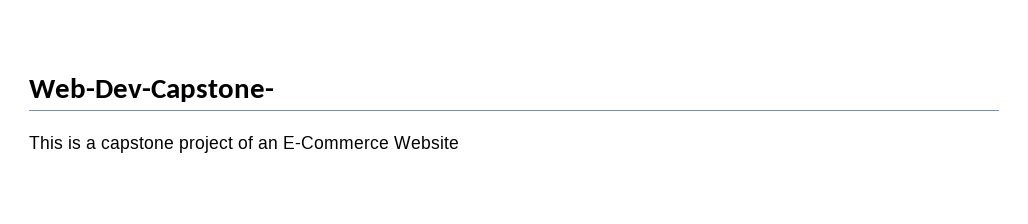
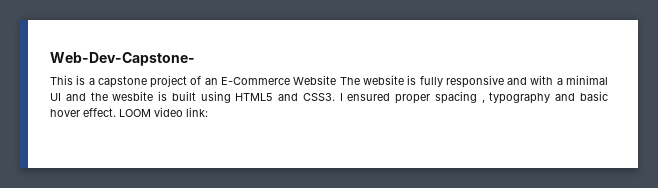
(459, 142) none -> [339,75,608,88] [50,91,608,104] [50,107,208,117] The website is fully responsive and with a minimal UI and the wesbite is built using HTML5 and CSS3. I ensured proper spacing , typography and basic hover effect. LOOM video link:

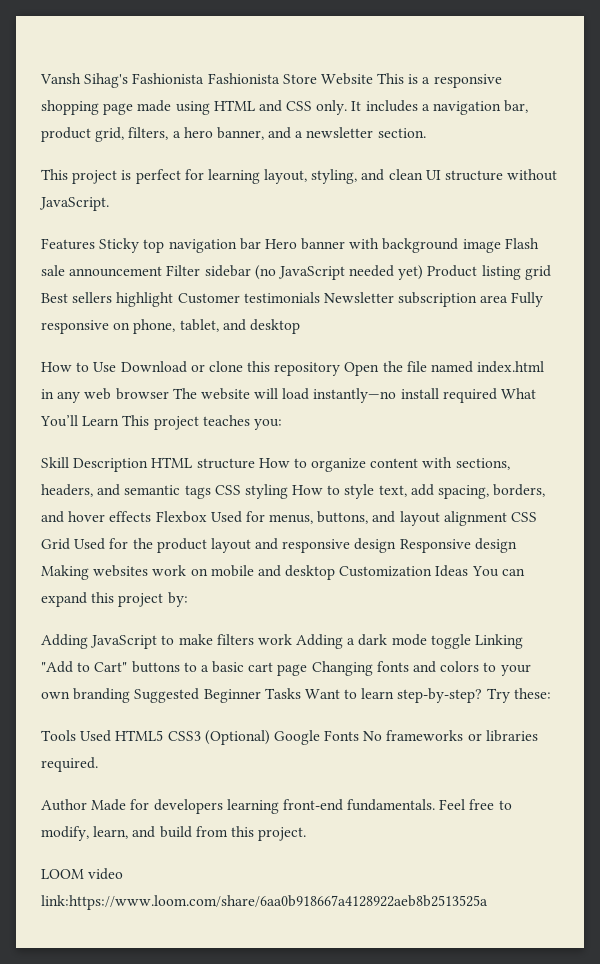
[50,52,195,66] [50,75,608,88] [50,91,608,104] [50,108,116,117] Web-Dev-Capstone- // This is a capstone project of an E-Commerce Website The website is fully responsive and with a minimal UI and the wesbite is built using HTML5 and CSS3. I ensured proper spacing , typography and basic hover effect. -> [40,73,502,88] [41,100,529,115] [41,127,426,142] [41,169,558,184] [39,197,109,211] [41,238,539,253] [41,265,551,280] [41,292,544,307] [41,319,300,334] [41,361,545,376] [41,388,537,403] [40,415,282,430] [41,457,510,472] [41,484,546,499] [41,511,538,526] [41,538,517,553] [41,565,525,580] [41,592,188,607] [41,634,524,649] [41,661,531,676] [41,688,551,703] [41,730,538,745] [41,757,98,772] [41,799,512,814] [41,826,307,841] Vansh Sihag's Fashionista Fashionista Store Website This is a responsive shopping page made using HTML and CSS only. It includes a navigation bar, product grid, filters, a hero banner, and a newsletter section. // This project is perfect for learning layout, styling, and clean UI structure without JavaScript. // Features Sticky top navigation bar Hero banner with background image Flash sale announcement Filter sidebar (no JavaScript needed yet) Product listing grid Best sellers highlight Customer testimonials Newsletter subscription area Fully responsive on phone, tablet, and desktop // How to Use Download or clone this repository Open the file named index.html in any web browser The website will load instantly—no install required What You’ll Learn This project teaches you: // Skill Description HTML structure How to organize content with sections, headers, and semantic tags CSS styling How to style text, add spacing, borders, and hover effects Flexbox Used for menus, buttons, and layout alignment CSS Grid Used for the product layout and responsive design Responsive design Making websites work on mobile and desktop Customization Ideas You can expand this project by: // Adding JavaScript to make filters work Adding a dark mode toggle Linking "Add to Cart" buttons to a basic cart page Changing fonts and colors to your own branding Suggested Beginner Tasks Want to learn step-by-step? Try these: // Tools Used HTML5 CSS3 (Optional) Google Fonts No frameworks or libraries required. // Author Made for developers learning front-end fundamentals. Feel free to modify, learn, and build from this project. //
[186,107,208,117] link: -> [41,895,488,910] link:https://www.loom.com/share/6aa0b918667a4128922aeb8b2513525a

